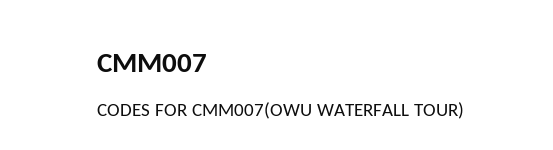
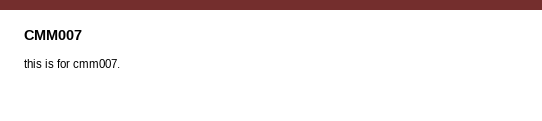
[97,102,464,119] CODES FOR CMM007(OWU WATERFALL TOUR) -> [24,59,121,68] this is for cmm007.

